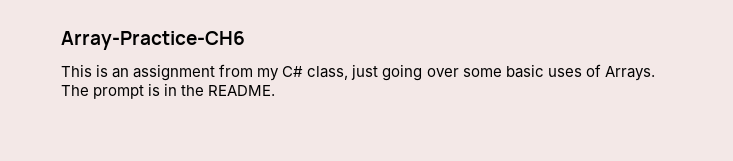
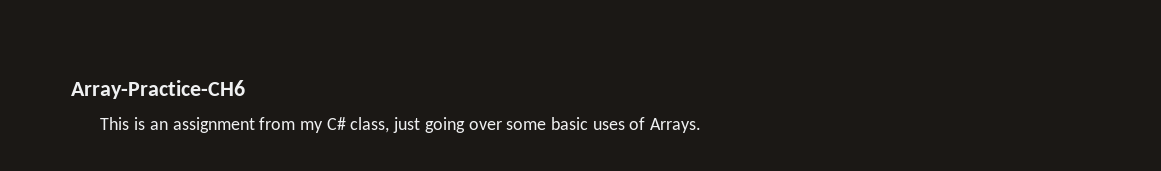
[61,83,276,99] The prompt is in the README. -> (702, 125) none

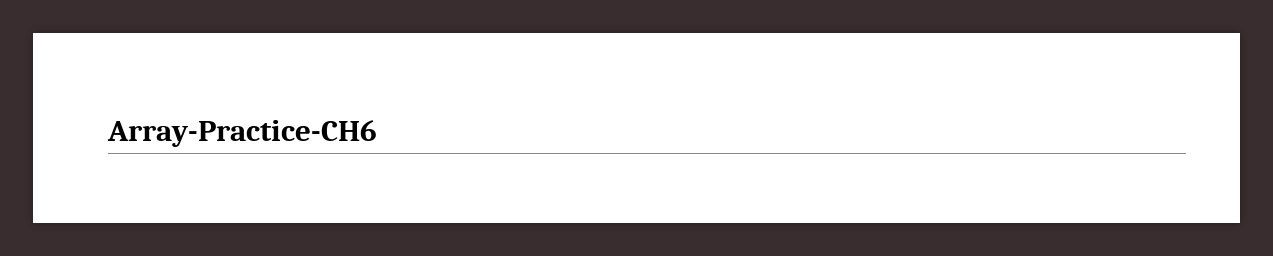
[100,117,702,133] // This is an assignment from my C# class, just going over some basic uses of Arrays. -> (377, 133) none

